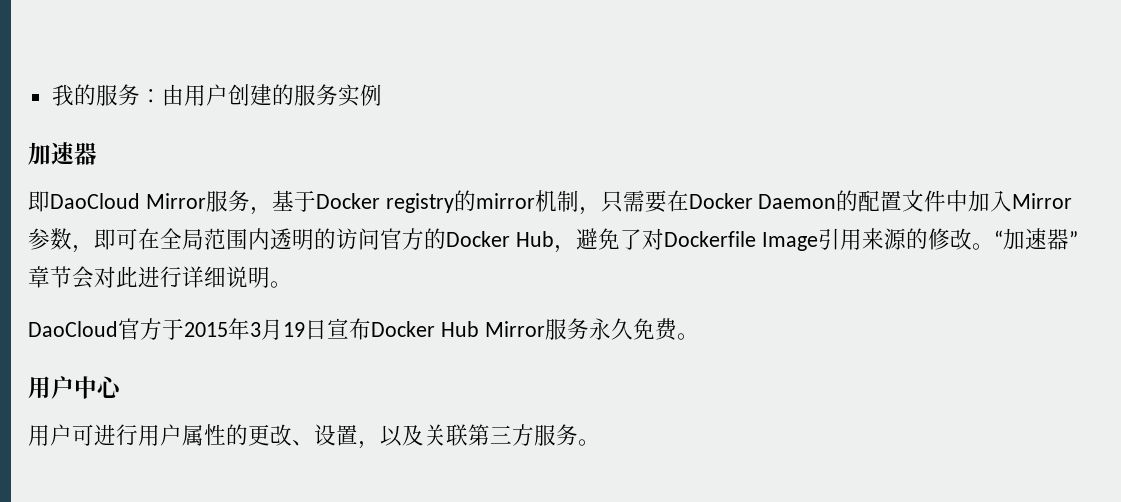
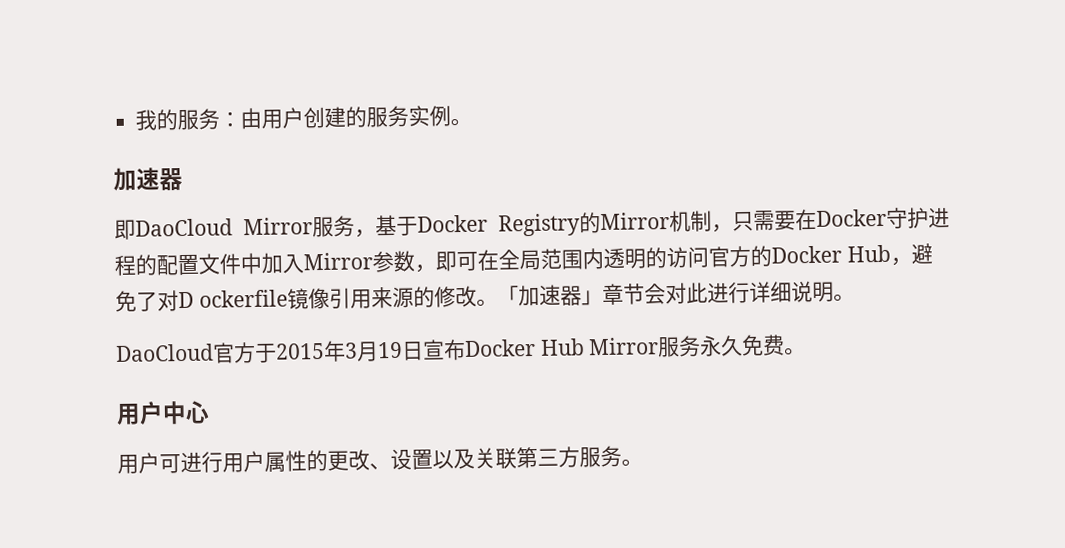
(382, 95) none -> [450,117,473,127] 。
[385,190,535,213] registry的mirror -> [498,212,670,237] Registry的Mirror
[758,194,837,209] Daemon -> [886,207,950,229] [114,254,136,276] 守护进程
[663,231,818,251] Dockerfile Image -> [178,287,330,310] D ockerfile镜像
[993,228,1078,250] “加速器” -> [496,284,603,307] 「加速器」
[358,441,380,449] ， -> (433, 459) none

